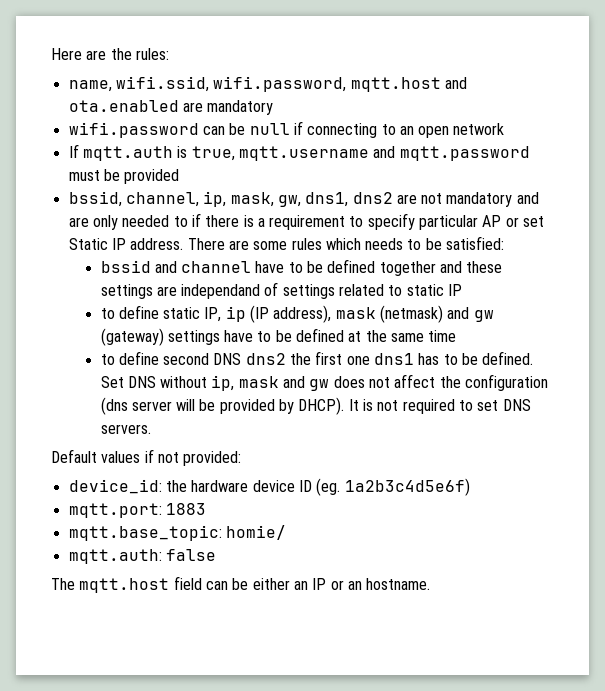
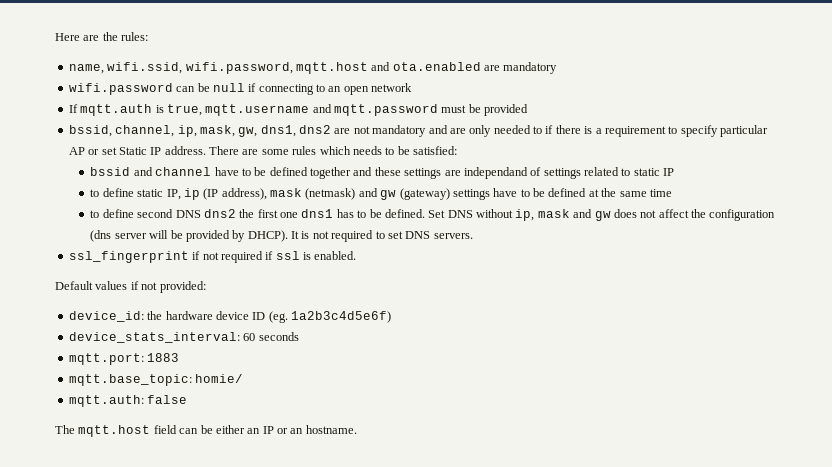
(151, 429) none -> [68,251,357,263] // ssl_fingerprint if not required if ssl is enabled.
(470, 487) none -> [68,332,299,343] // device_stats_interval: 60 seconds

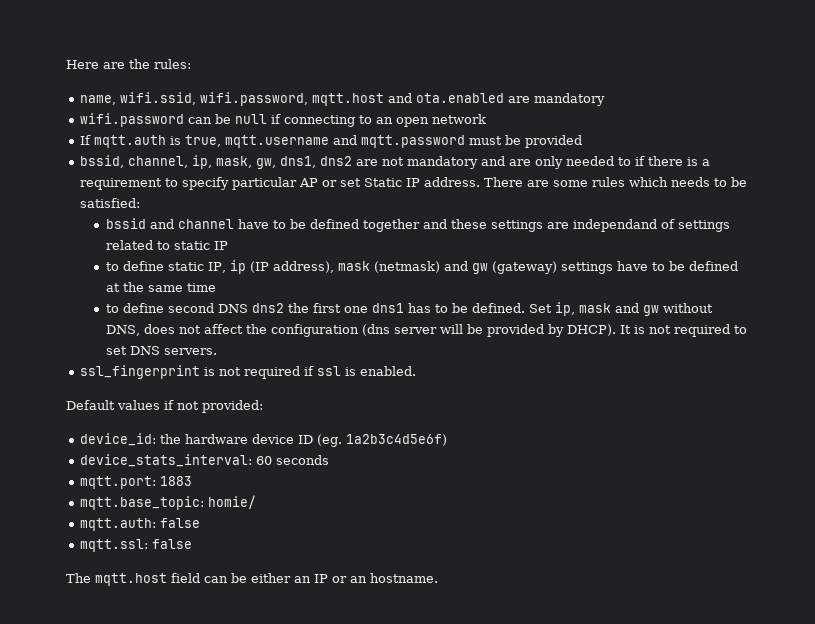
[447,209,514,218] DNS without -> (552, 308) none
(611, 216) none -> [662,303,713,313] [105,325,140,336] without DNS,
[192,251,201,260] if -> [204,367,216,376] is
(188, 399) none -> [80,539,193,552] // mqtt.ssl: false

